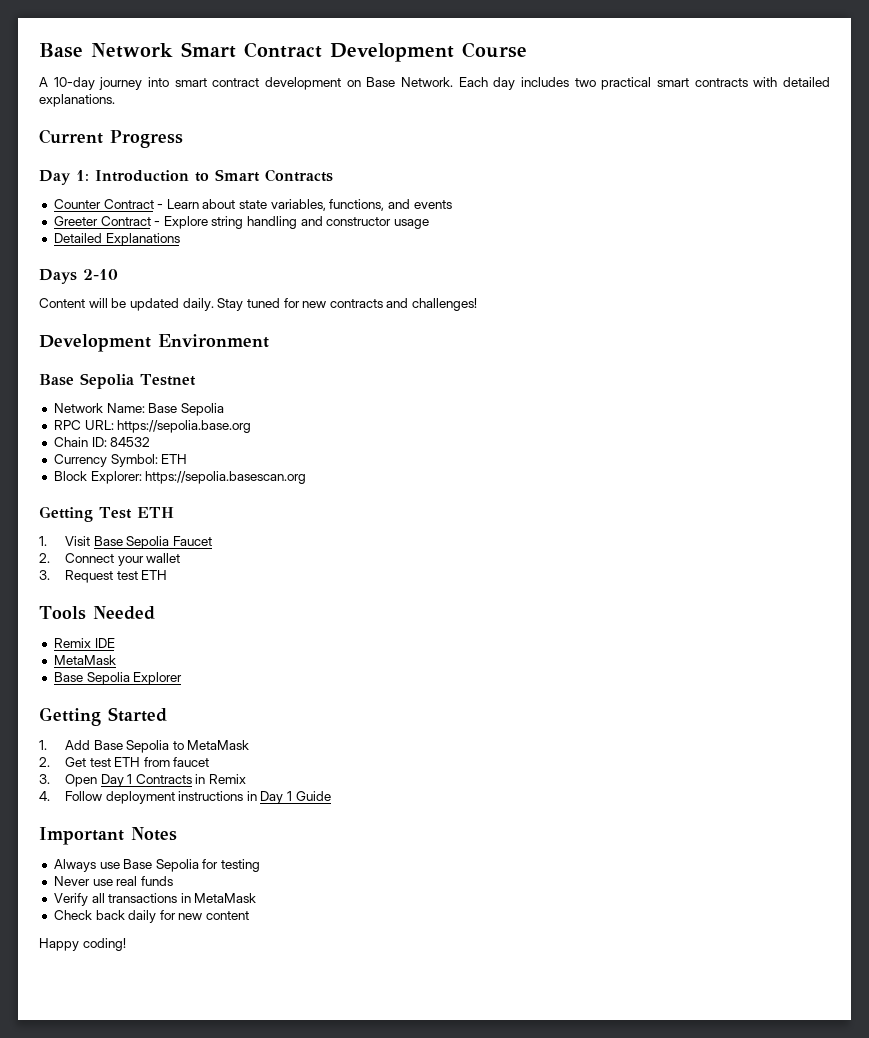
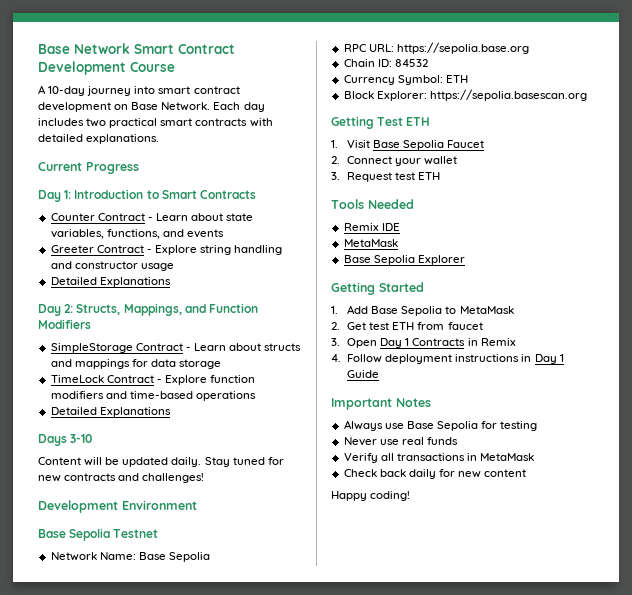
(180, 239) none -> [38,303,259,316] [38,319,91,329] [50,343,302,353] [50,359,222,369] [50,375,256,385] [50,391,256,401] [50,407,171,417] // Day 2: Structs, Mappings, and Function Modifiers // SimpleStorage Contract - Learn about structs and mappings for data storage // TimeLock Contract - Explore function modifiers and time-based operations // Detailed Explanations
[83,269,118,280] 2-10 -> [70,434,93,443] 3-10

